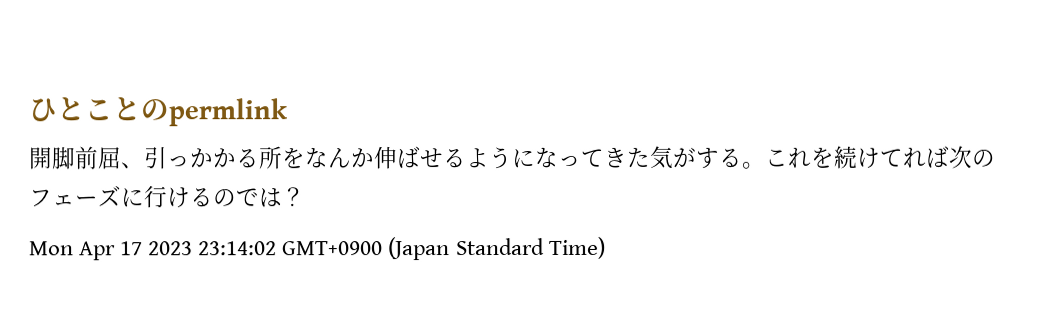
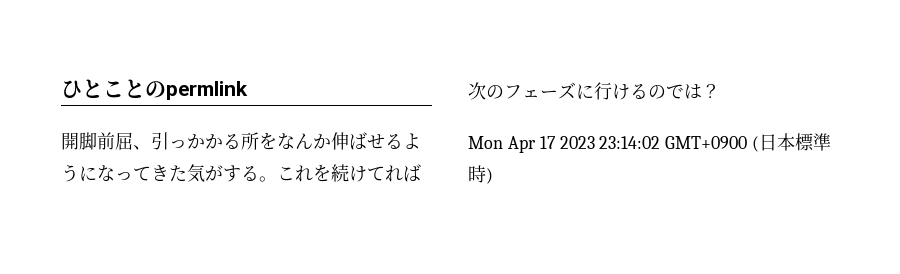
[388,236,606,261] (Japan Standard Time) -> [752,133,832,152] [468,165,493,184] (日本標準時)

